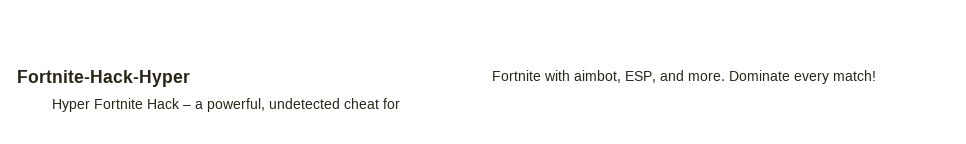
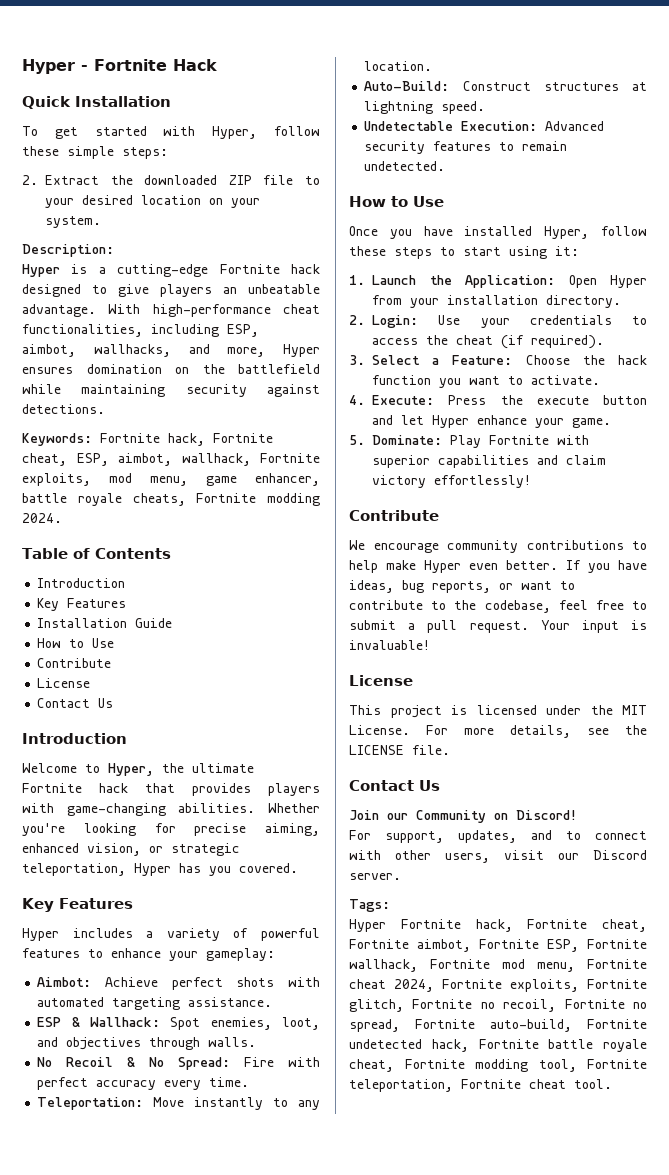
[17,70,190,87] [52,98,401,112] [492,70,876,84] Fortnite-Hack-Hyper // Hyper Fortnite Hack – a powerful, undetected cheat for Fortnite with aimbot, ESP, and more. Dominate every match! -> [22,59,217,74] [22,96,171,109] [22,126,320,139] [22,146,168,159] [22,175,320,185] [45,195,260,208] [45,216,101,228] [22,244,114,257] [22,264,320,277] [22,284,320,297] [22,304,320,317] [22,324,259,337] [22,344,320,357] [22,364,320,374] [22,384,320,397] [22,404,105,414] [22,433,273,446] [22,453,320,466] [22,473,320,486] [22,493,320,506] [22,513,62,523] [22,548,171,559] [37,578,126,588] [37,598,127,611] [37,618,173,628] [37,638,115,648] [37,658,112,668] [37,678,91,688] [37,698,114,708] [22,733,127,744] [22,763,254,776] [22,783,320,796] [22,803,320,816] [22,823,320,836] [22,843,240,856] [22,863,298,876] [22,898,133,912] [22,928,320,941] [22,948,275,961] [37,977,320,990] [37,997,273,1010] [37,1017,320,1030] [37,1037,257,1050] [37,1057,320,1070] [37,1077,250,1090] [37,1097,320,1110] [364,61,433,71] [364,81,647,91] [364,101,486,114] [364,121,605,131] [364,141,568,154] [364,161,446,171] [349,196,444,207] [349,226,647,239] [349,246,579,259] [349,275,647,288] [372,295,621,308] [349,315,647,328] [372,335,604,349] [349,355,647,365] [372,375,600,388] [349,395,647,405] [372,415,611,428] [349,435,589,448] [372,455,606,468] [372,475,531,488] [349,510,439,521] [349,540,647,553] [349,560,647,573] [349,580,575,593] [349,600,647,613] [349,620,647,633] [349,640,430,650] [349,675,413,686] [349,705,647,718] [349,725,647,738] [349,745,450,755] [349,780,440,791] [349,810,577,823] [349,830,647,843] [349,850,647,863] [349,873,401,880] [349,899,390,912] [349,919,647,932] [349,939,647,952] [349,959,647,972] [349,979,647,992] [349,999,647,1012] [349,1019,647,1032] [349,1039,647,1052] [349,1059,647,1072] [349,1079,612,1092] Hyper - Fortnite Hack // Quick Installation // To get started with Hyper, follow these simple steps: // 2. Extract the downloaded ZIP file to your desired location on your system. // Description: // Hyper is a cutting-edge Fortnite hack designed to give players an unbeatable advantage. With high-performance cheat functionalities, including ESP, aimbot, wallhacks, and more, Hyper ensures domination on the battlefield while maintaining security against detections. // Keywords: Fortnite hack, Fortnite cheat, ESP, aimbot, wallhack, Fortnite exploits, mod menu, game enhancer, battle royale cheats, Fortnite modding 2024. // Table of Contents // Introduction // Key Features // Installation Guide // How to Use // Contribute // License // Contact Us // Introduction // Welcome to Hyper, the ultimate Fortnite hack that provides players with game-changing abilities. Whether you're looking for precise aiming, enhanced vision, or strategic teleportation, Hyper has you covered. // Key Features // Hyper includes a variety of powerful features to enhance your gameplay: // Aimbot: Achieve perfect shots with automated targeting assistance. // ESP & Wallhack: Spot enemies, loot, and objectives through walls. // No Recoil & No Spread: Fire with perfect accuracy every time. // Teleportation: Move instantly to any location. // Auto-Build: Construct structures at lightning speed. // Undetectable Execution: Advanced security features to remain undetected. // How to Use // Once you have installed Hyper, follow these steps to start using it: // 1. Launch the Application: Open Hyper from your installation directory. // 2. Login: Use your credentials to access the cheat (if required). // 3. Select a Feature: Choose the hack function you want to activate. // 4. Execute: Press the execute button and let Hyper enhance your game. // 5. Dominate: Play Fortnite with superior capabilities and claim victory effortlessly! // Contribute // We encourage community contributions to help make Hyper even better. If you have ideas, bug reports, or want to contribute to the codebase, feel free to submit a pull request. Your input is invaluable! // License // This project is licensed under the MIT License. For more details, see the LICENSE file. // Contact Us // Join our Community on Discord! // For support, updates, and to connect with other users, visit our Discord server. // Tags: // Hyper Fortnite hack, Fortnite cheat, Fortnite aimbot, Fortnite ESP, Fortnite wallhack, Fortnite mod menu, Fortnite cheat 2024, Fortnite exploits, Fortnite glitch, Fortnite no recoil, Fortnite no spread, Fortnite auto-build, Fortnite undetected hack, Fortnite battle royale cheat, Fortnite modding tool, Fortnite teleportation, Fortnite cheat tool.

